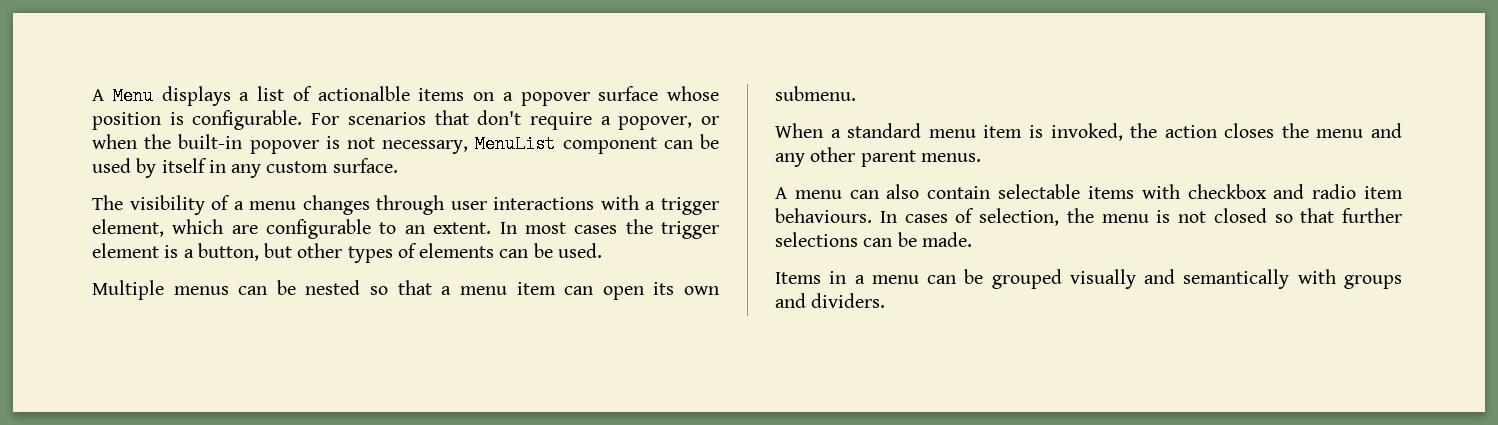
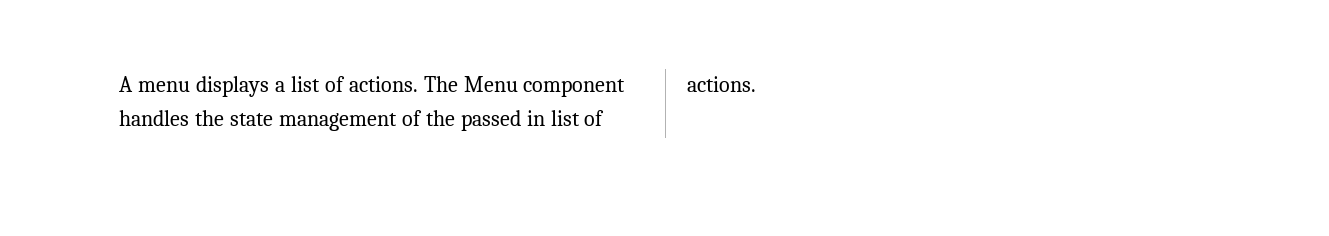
[92,87,153,105] A Menu -> [119,76,190,92] A menu
[317,86,719,106] [92,110,719,130] [92,134,719,154] [92,158,398,178] [92,195,719,215] [92,219,720,239] [92,243,602,263] [92,280,720,300] [775,86,856,101] [775,123,1402,141] [775,147,981,167] [775,184,1403,199] [775,208,1402,226] [775,232,972,247] [775,269,1402,289] [775,293,886,308] actionalble items on a popover surface whose position is configurable. For scenarios that don't require a popover, or when the built-in popover is not necessary, MenuList component can be used by itself in any custom surface. // The visibility of a menu changes through user interactions with a trigger element, which are configurable to an extent. In most cases the trigger element is a button, but other types of elements can be used. // Multiple menus can be nested so that a menu item can open its own submenu. // When a standard menu item is invoked, the action closes the menu and any other parent menus. // A menu can also contain selectable items with checkbox and radio item behaviours. In cases of selection, the menu is not closed so that further selections can be made. // Items in a menu can be grouped visually and semantically with groups and dividers. -> [348,76,626,97] [119,110,605,131] [687,76,756,92] actions. The Menu component handles the state management of the passed in list of actions.

